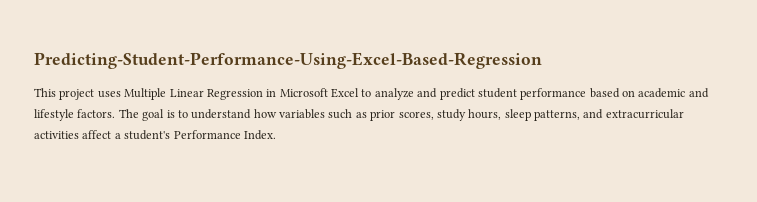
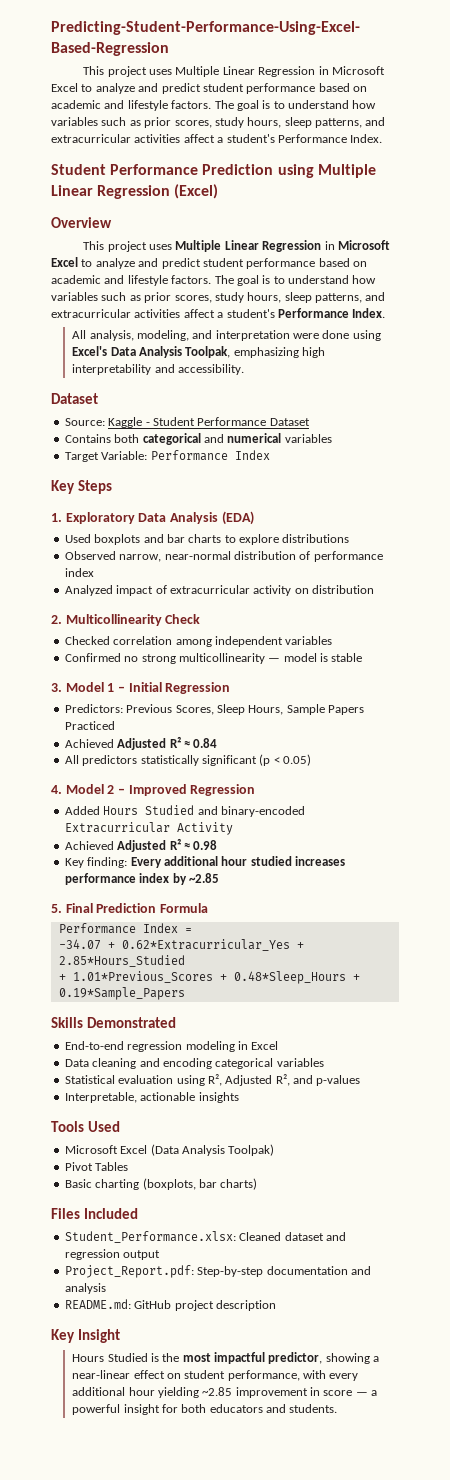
(276, 135) none -> [51,164,376,178] [51,184,219,199] [51,217,112,228] [83,240,390,252] [51,257,367,269] [51,275,377,286] [51,292,386,303] [51,308,386,318] [72,330,381,341] [72,346,326,358] [72,364,244,375] [51,393,98,404] [64,417,310,428] [64,433,332,445] [64,450,270,462] [51,480,112,494] [51,511,254,525] [64,534,350,545] [64,551,383,562] [64,568,94,577] [64,585,374,596] [51,614,201,626] [64,636,333,647] [64,653,363,664] [51,682,231,694] [64,704,364,715] [64,721,115,730] [64,736,218,750] [64,754,311,766] [51,784,256,796] [64,805,305,817] [64,822,233,835] [64,838,218,852] [64,856,345,868] [64,873,219,885] [51,903,208,913] [58,923,192,934] [58,939,304,951] [58,955,185,967] [58,971,360,984] [58,987,185,1000] [51,1017,176,1028] [64,1041,279,1052] [64,1058,324,1069] [64,1074,361,1086] [64,1092,239,1103] [51,1121,120,1132] [64,1144,275,1156] [64,1162,129,1171] [64,1178,258,1190] [51,1208,138,1219] [64,1231,346,1243] [64,1249,161,1260] [64,1265,371,1278] [64,1283,106,1294] [64,1299,276,1311] [51,1329,120,1343] [72,1352,380,1364] [72,1370,359,1381] [72,1387,378,1398] [72,1404,338,1415] // Student Performance Prediction using Multiple Linear Regression (Excel) // Overview // This project uses Multiple Linear Regression in Microsoft Excel to analyze and predict student performance based on academic and lifestyle factors. The goal is to understand how variables such as prior scores, study hours, sleep patterns, and extracurricular activities affect a student's Performance Index. // All analysis, modeling, and interpretation were done using Excel's Data Analysis Toolpak, emphasizing high interpretability and accessibility. // Dataset // Source: Kaggle - Student Performance Dataset // Contains both categorical and numerical variables // Target Variable: Performance Index // Key Steps // 1. Exploratory Data Analysis (EDA) // Used boxplots and bar charts to explore distributions // Observed narrow, near-normal distribution of performance index // Analyzed impact of extracurricular activity on distribution // 2. Multicollinearity Check // Checked correlation among independent variables // Confirmed no strong multicollinearity — model is stable // 3. Model 1 – Initial Regression // Predictors: Previous Scores, Sleep Hours, Sample Papers Practiced // Achieved Adjusted R² ≈ 0.84 // All predictors statistically significant (p < 0.05) // 4. Model 2 – Improved Regression // Added Hours Studied and binary-encoded Extracurricular Activity // Achieved Adjusted R² ≈ 0.98 // Key finding: Every additional hour studied increases performance index by ~2.85 // 5. Final Prediction Formula // Performance Index = // -34.07 + 0.62*Extracurricular_Yes + 2.85*Hours_Studied // + 1.01*Previous_Scores + 0.48*Sleep_Hours + 0.19*Sample_Papers // Skills Demonstrated // End-to-end regression modeling in Excel // Data cleaning and encoding categorical variables // Statistical evaluation using R², Adjusted R², and p-values // Interpretable, actionable insights // Tools Used // Microsoft Excel (Data Analysis Toolpak) // Pivot Tables // Basic charting (boxplots, bar charts) // Files Included // Student_Performance.xlsx: Cleaned dataset and regression output // Project_Report.pdf: Step-by-step documentation and analysis // README.md: GitHub project description // Key Insight // Hours Studied is the most impactful predictor, showing a near-linear effect on student performance, with every additional hour yielding ~2.85 improvement in score — a powerful insight for both educators and students.

